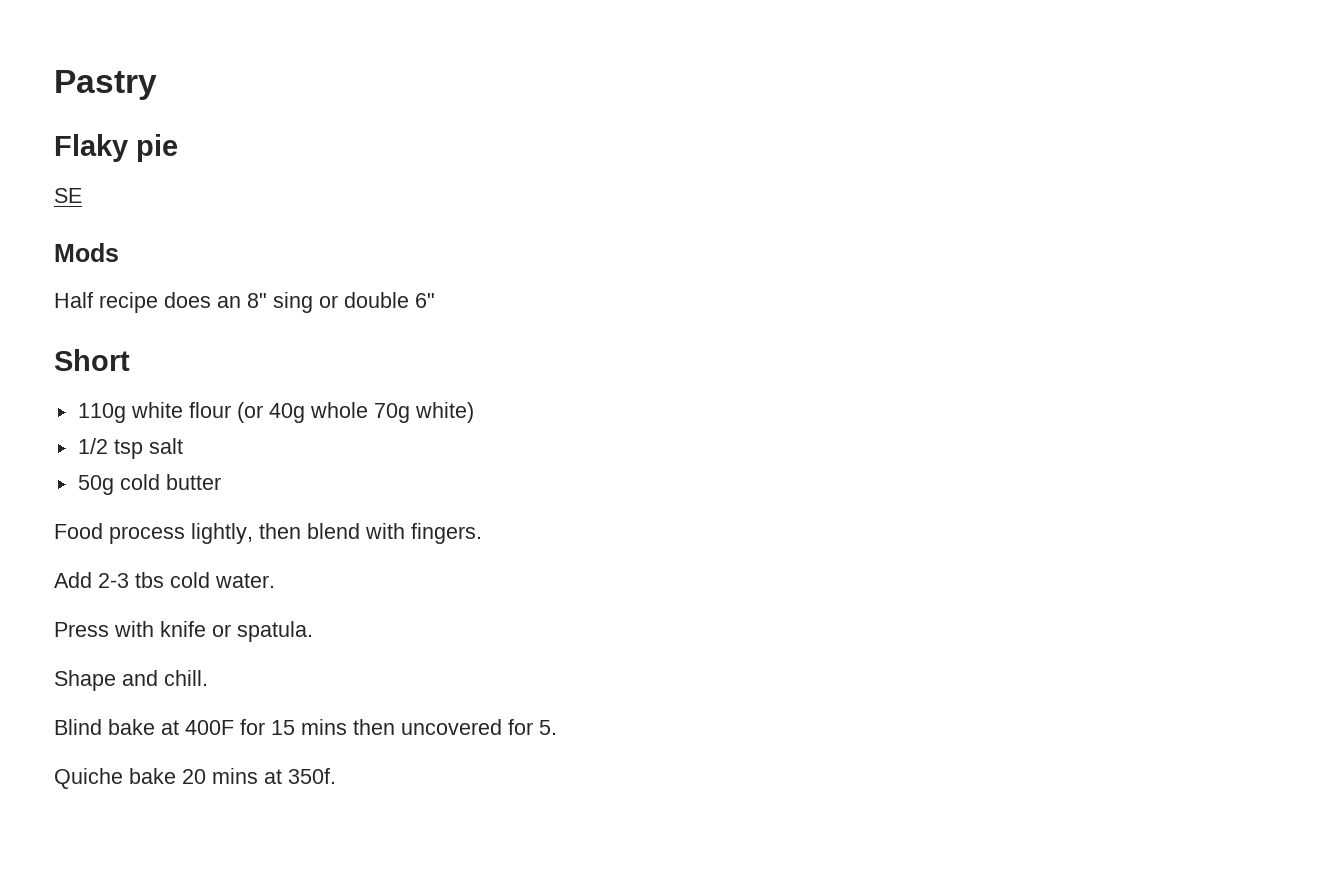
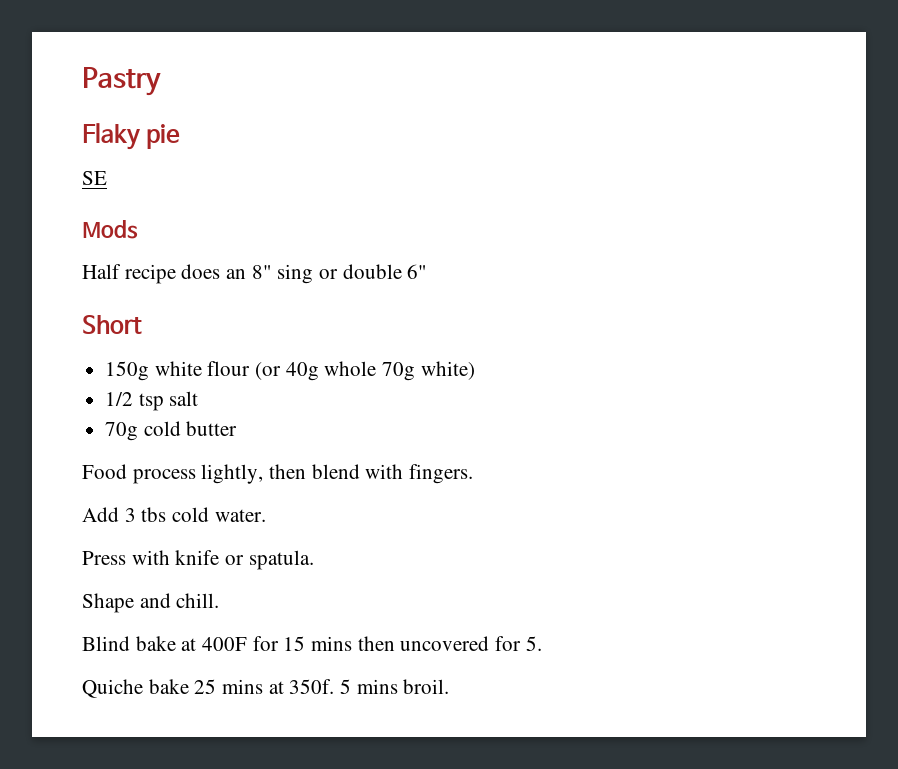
[77,403,126,423] 110g -> [105,361,150,381] 150g
[77,475,114,495] 50g -> [105,422,139,441] 70g
[98,573,129,588] 2-3 -> [124,508,136,522] 3
[182,769,206,784] 20 -> [194,679,217,694] 25
(336, 776) none -> [340,679,450,694] 5 mins broil.

